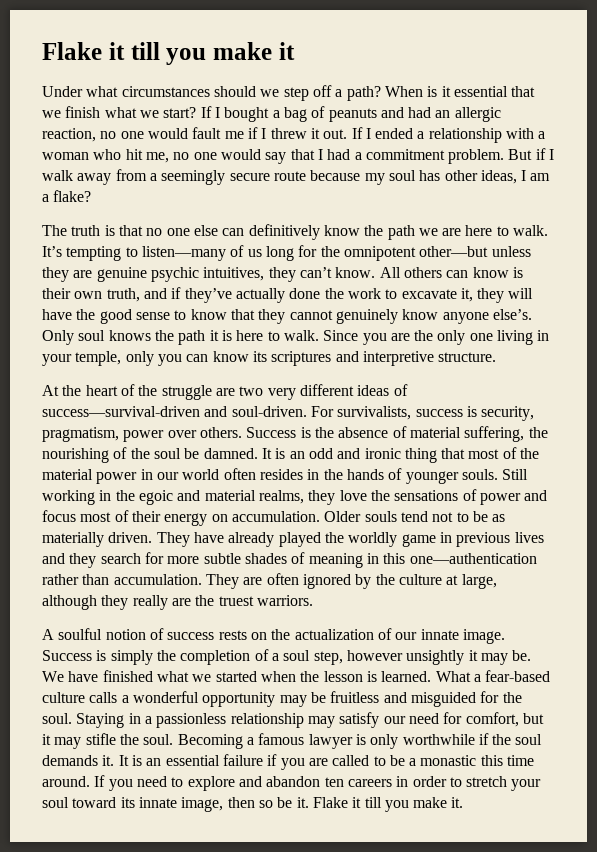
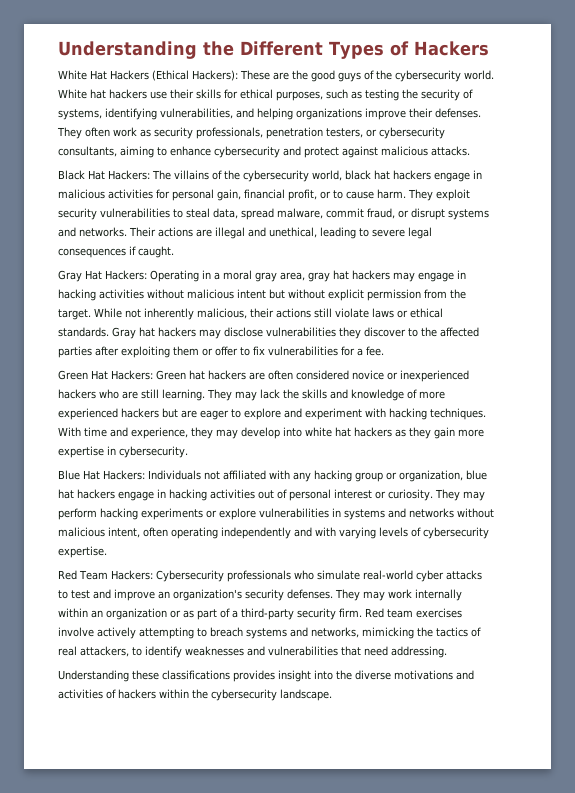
[42,42,295,65] [42,85,536,101] [42,106,501,122] [42,127,546,143] [42,148,555,164] [42,169,551,185] [42,190,92,202] [42,224,549,240] [42,245,531,261] [42,267,523,282] [42,287,534,303] [42,309,532,324] [42,330,550,345] [42,351,497,366] [42,384,408,400] [42,406,535,421] [42,426,548,442] [42,447,540,463] [42,468,529,484] [42,489,548,505] [42,510,506,526] [42,532,544,547] [42,552,537,568] [42,573,497,589] [42,595,313,610] [42,628,505,644] [42,649,532,665] [42,670,551,682] [42,691,522,707] [42,712,544,728] [42,733,543,749] [42,754,535,770] [42,775,542,791] [42,797,464,812] Flake it till you make it // Under what circumstances should we step off a path? When is it essential that we finish what we start? If I bought a bag of peanuts and had an allergic reaction, no one would fault me if I threw it out. If I ended a relationship with a woman who hit me, no one would say that I had a commitment problem. But if I walk away from a seemingly secure route because my soul has other ideas, I am a flake? // The truth is that no one else can definitively know the path we are here to walk. It’s tempting to listen—many of us long for the omnipotent other—but unless they are genuine psychic intuitives, they can’t know. All others can know is their own truth, and if they’ve actually done the work to excavate it, they will have the good sense to know that they cannot genuinely know anyone else’s. Only soul knows the path it is here to walk. Since you are the only one living in your temple, only you can know its scriptures and interpretive structure. // At the heart of the struggle are two very different ideas of success—survival-driven and soul-driven. For survivalists, success is security, pragmatism, power over others. Success is the absence of material suffering, the nourishing of the soul be damned. It is an odd and ironic thing that most of the material power in our world often resides in the hands of younger souls. Still working in the egoic and material realms, they love the sensations of power and focus most of their energy on accumulation. Older souls tend not to be as materially driven. They have already played the worldly game in previous lives and they search for more subtle shades of meaning in this one—authentication rather than accumulation. They are often ignored by the culture at large, although they really are the truest warriors. // A soulful notion of success rests on the actualization of our innate image. Success is simply the completion of a soul step, however unsightly it may be. We have finished what we started when the lesson is learned. What a fear-based culture calls a wonderful opportunity may be fruitless and misguided for the soul. Staying in a passionless relationship may satisfy our need for comfort, but it may stifle the soul. Becoming a famous lawyer is only worthwhile if the soul demands it. It is an essential failure if you are called to be a monastic this time around. If you need to explore and abandon ten careers in order to stretch your soul toward its innate image, then so be it. Flake it till you make it. -> [58,41,489,59] [58,70,494,82] [58,89,473,101] [58,108,481,120] [57,127,445,139] [58,146,470,158] [58,170,482,182] [58,189,470,201] [58,208,489,220] [58,227,432,239] [58,246,174,258] [58,270,466,282] [58,289,466,301] [58,308,443,320] [58,327,479,339] [58,346,384,358] [58,370,469,382] [58,389,445,401] [58,408,486,420] [58,427,484,439] [58,446,188,458] [58,470,487,482] [58,489,485,501] [58,508,494,520] [58,527,489,539] [58,546,107,558] [58,570,482,582] [58,589,462,601] [58,608,462,620] [58,627,481,639] [58,646,447,658] [58,670,474,682] [58,689,332,701] Understanding the Different Types of Hackers // White Hat Hackers (Ethical Hackers): These are the good guys of the cybersecurity world. White hat hackers use their skills for ethical purposes, such as testing the security of systems, identifying vulnerabilities, and helping organizations improve their defenses. They often work as security professionals, penetration testers, or cybersecurity consultants, aiming to enhance cybersecurity and protect against malicious attacks. // Black Hat Hackers: The villains of the cybersecurity world, black hat hackers engage in malicious activities for personal gain, financial profit, or to cause harm. They exploit security vulnerabilities to steal data, spread malware, commit fraud, or disrupt systems and networks. Their actions are illegal and unethical, leading to severe legal consequences if caught. // Gray Hat Hackers: Operating in a moral gray area, gray hat hackers may engage in hacking activities without malicious intent but without explicit permission from the target. While not inherently malicious, their actions still violate laws or ethical standards. Gray hat hackers may disclose vulnerabilities they discover to the affected parties after exploiting them or offer to fix vulnerabilities for a fee. // Green Hat Hackers: Green hat hackers are often considered novice or inexperienced hackers who are still learning. They may lack the skills and knowledge of more experienced hackers but are eager to explore and experiment with hacking techniques. With time and experience, they may develop into white hat hackers as they gain more expertise in cybersecurity. // Blue Hat Hackers: Individuals not affiliated with any hacking group or organization, blue hat hackers engage in hacking activities out of personal interest or curiosity. They may perform hacking experiments or explore vulnerabilities in systems and networks without malicious intent, often operating independently and with varying levels of cybersecurity expertise. // Red Team Hackers: Cybersecurity professionals who simulate real-world cyber attacks to test and improve an organization's security defenses. They may work internally within an organization or as part of a third-party security firm. Red team exercises involve actively attempting to breach systems and networks, mimicking the tactics of real attackers, to identify weaknesses and vulnerabilities that need addressing. // Understanding these classifications provides insight into the diverse motivations and activities of hackers within the cybersecurity landscape.

